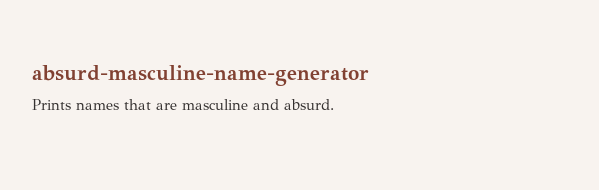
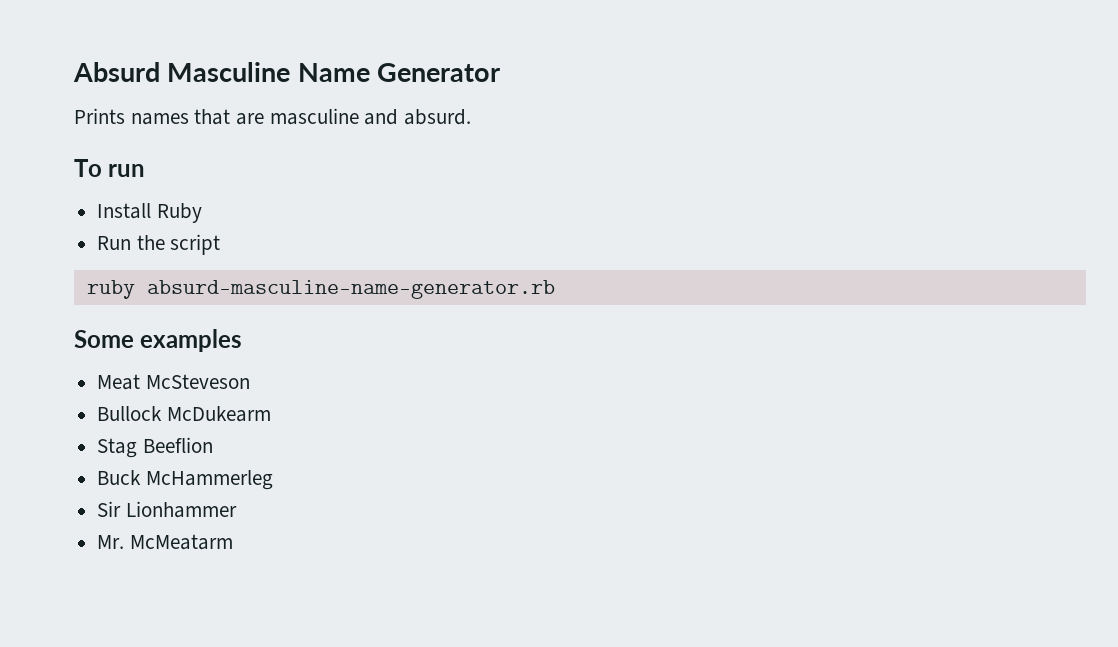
[32,65,369,86] absurd-masculine-name-generator -> [73,62,500,82] Absurd Masculine Name Generator
(334, 104) none -> [74,159,146,177] [97,203,202,223] [97,234,221,255] [86,280,555,299] [74,329,243,352] [97,374,250,390] [97,406,271,422] [97,437,213,458] [97,470,273,490] [97,501,237,518] [97,534,233,550] // To run // Install Ruby // Run the script // ruby absurd-masculine-name-generator.rb // Some examples // Meat McSteveson // Bullock McDukearm // Stag Beeflion // Buck McHammerleg // Sir Lionhammer // Mr. McMeatarm

